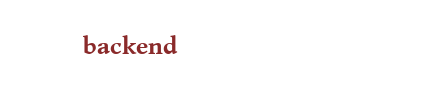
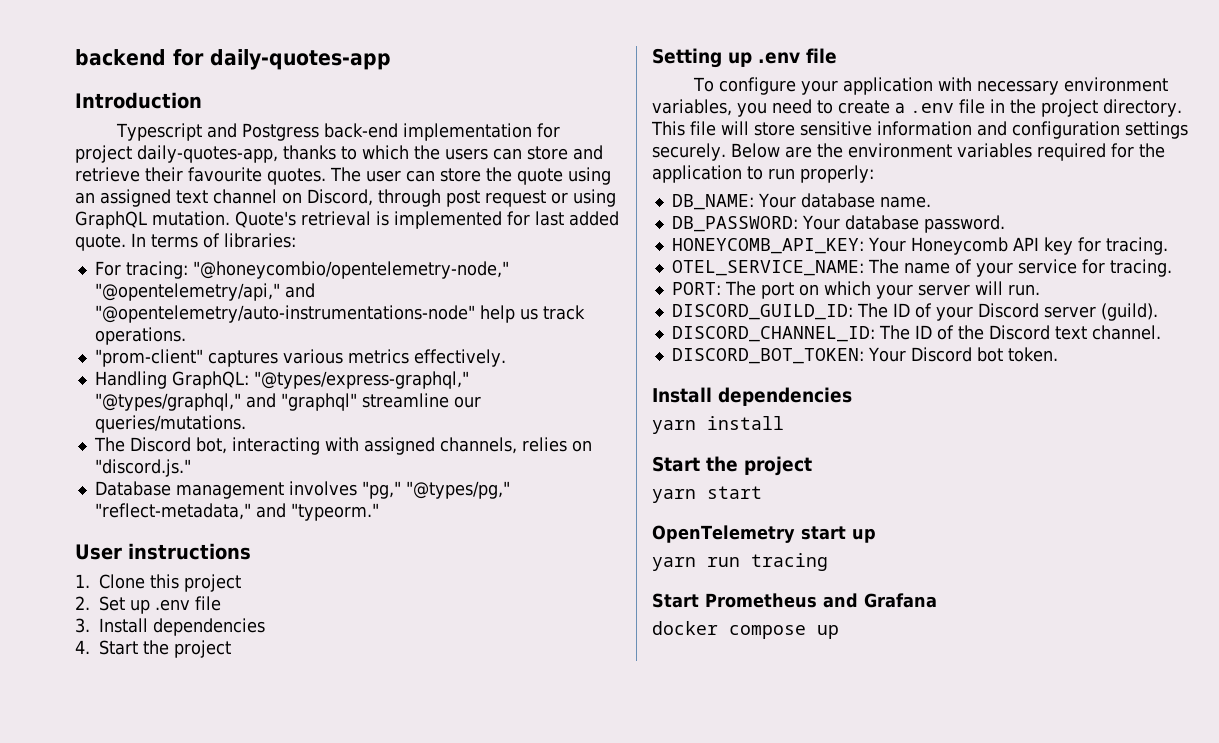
(178, 44) none -> [173,49,391,70] [75,92,202,109] [116,123,561,141] [75,145,603,163] [75,167,611,185] [75,189,616,207] [75,211,619,229] [75,233,296,251] [94,261,509,279] [94,283,315,301] [94,305,585,323] [94,327,186,345] [94,349,506,367] [94,371,469,389] [94,393,481,411] [94,415,246,433] [93,437,592,455] [94,459,191,477] [94,481,510,499] [94,503,379,521] [75,543,251,560] [75,574,241,592] [75,596,221,614] [75,618,265,636] [75,640,231,658] [652,48,837,68] [693,77,1169,95] [652,99,1182,117] [651,121,1188,139] [652,143,1165,161] [652,165,874,183] [671,193,931,210] [671,215,1005,233] [671,237,1168,255] [671,259,1172,277] [671,281,1040,299] [671,303,1158,321] [671,325,1161,342] [671,347,1058,364] [652,387,852,406] [652,416,784,434] [652,456,812,476] [652,486,762,503] [652,525,876,543] [652,553,828,571] [652,593,937,608] [652,621,839,639] for daily-quotes-app // Introduction // Typescript and Postgress back-end implementation for project daily-quotes-app, thanks to which the users can store and retrieve their favourite quotes. The user can store the quote using an assigned text channel on Discord, through post request or using GraphQL mutation. Quote's retrieval is implemented for last added quote. In terms of libraries: // For tracing: "@honeycombio/opentelemetry-node," "@opentelemetry/api," and "@opentelemetry/auto-instrumentations-node" help us track operations. // "prom-client" captures various metrics effectively. // Handling GraphQL: "@types/express-graphql," "@types/graphql," and "graphql" streamline our queries/mutations. // The Discord bot, interacting with assigned channels, relies on "discord.js." // Database management involves "pg," "@types/pg," "reflect-metadata," and "typeorm." // User instructions // 1. Clone this project // 2. Set up .env file // 3. Install dependencies // 4. Start the project // Setting up .env file // To configure your application with necessary environment variables, you need to create a .env file in the project directory. This file will store sensitive information and configuration settings securely. Below are the environment variables required for the application to run properly: // DB_NAME: Your database name. // DB_PASSWORD: Your database password. // HONEYCOMB_API_KEY: Your Honeycomb API key for tracing. // OTEL_SERVICE_NAME: The name of your service for tracing. // PORT: The port on which your server will run. // DISCORD_GUILD_ID: The ID of your Discord server (guild). // DISCORD_CHANNEL_ID: The ID of the Discord text channel. // DISCORD_BOT_TOKEN: Your Discord bot token. // Install dependencies // yarn install // Start the project // yarn start // OpenTelemetry start up // yarn run tracing // Start Prometheus and Grafana // docker compose up

